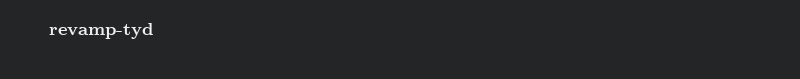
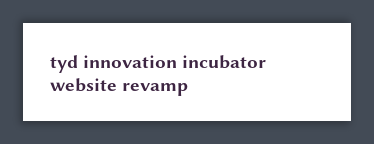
[49,23,153,39] revamp-tyd -> [50,55,267,73] [50,78,189,96] tyd innovation incubator website revamp

